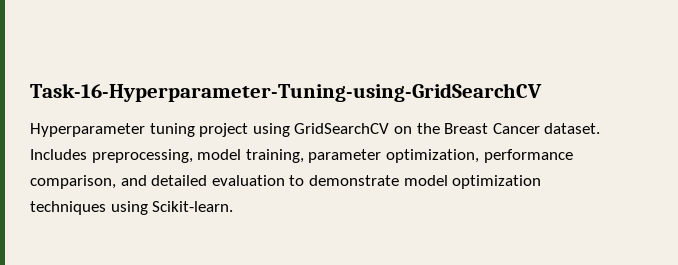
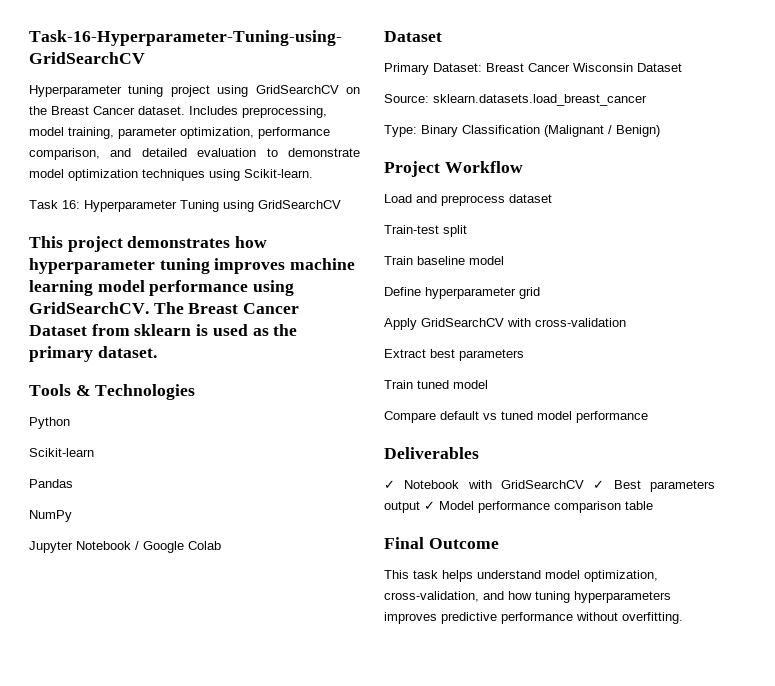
(234, 206) none -> [29,200,341,212] [29,236,268,252] [29,258,356,274] [29,280,295,296] [29,302,300,314] [29,324,298,336] [29,346,157,362] [29,384,196,400] [29,417,70,429] [29,448,94,457] [29,479,73,488] [29,510,72,522] [29,541,221,553] [384,31,442,42] [384,63,682,75] [384,94,647,106] [384,125,660,137] [384,161,523,177] [384,194,552,206] [384,225,467,237] [384,256,504,265] [384,287,540,299] [384,318,626,330] [384,349,524,361] [384,380,488,389] [384,411,648,423] [384,447,479,459] [384,480,715,492] [384,501,653,513] [384,537,499,549] [384,570,658,582] [384,591,671,603] [384,612,683,624] // Task 16: Hyperparameter Tuning using GridSearchCV // This project demonstrates how hyperparameter tuning improves machine learning model performance using GridSearchCV. The Breast Cancer Dataset from sklearn is used as the primary dataset. // Tools & Technologies // Python // Scikit-learn // Pandas // NumPy // Jupyter Notebook / Google Colab // Dataset // Primary Dataset: Breast Cancer Wisconsin Dataset // Source: sklearn.datasets.load_breast_cancer // Type: Binary Classification (Malignant / Benign) // Project Workflow // Load and preprocess dataset // Train-test split // Train baseline model // Define hyperparameter grid // Apply GridSearchCV with cross-validation // Extract best parameters // Train tuned model // Compare default vs tuned model performance // Deliverables // ✓ Notebook with GridSearchCV ✓ Best parameters output ✓ Model performance comparison table // Final Outcome // This task helps understand model optimization, cross-validation, and how tuning hyperparameters improves predictive performance without overfitting.

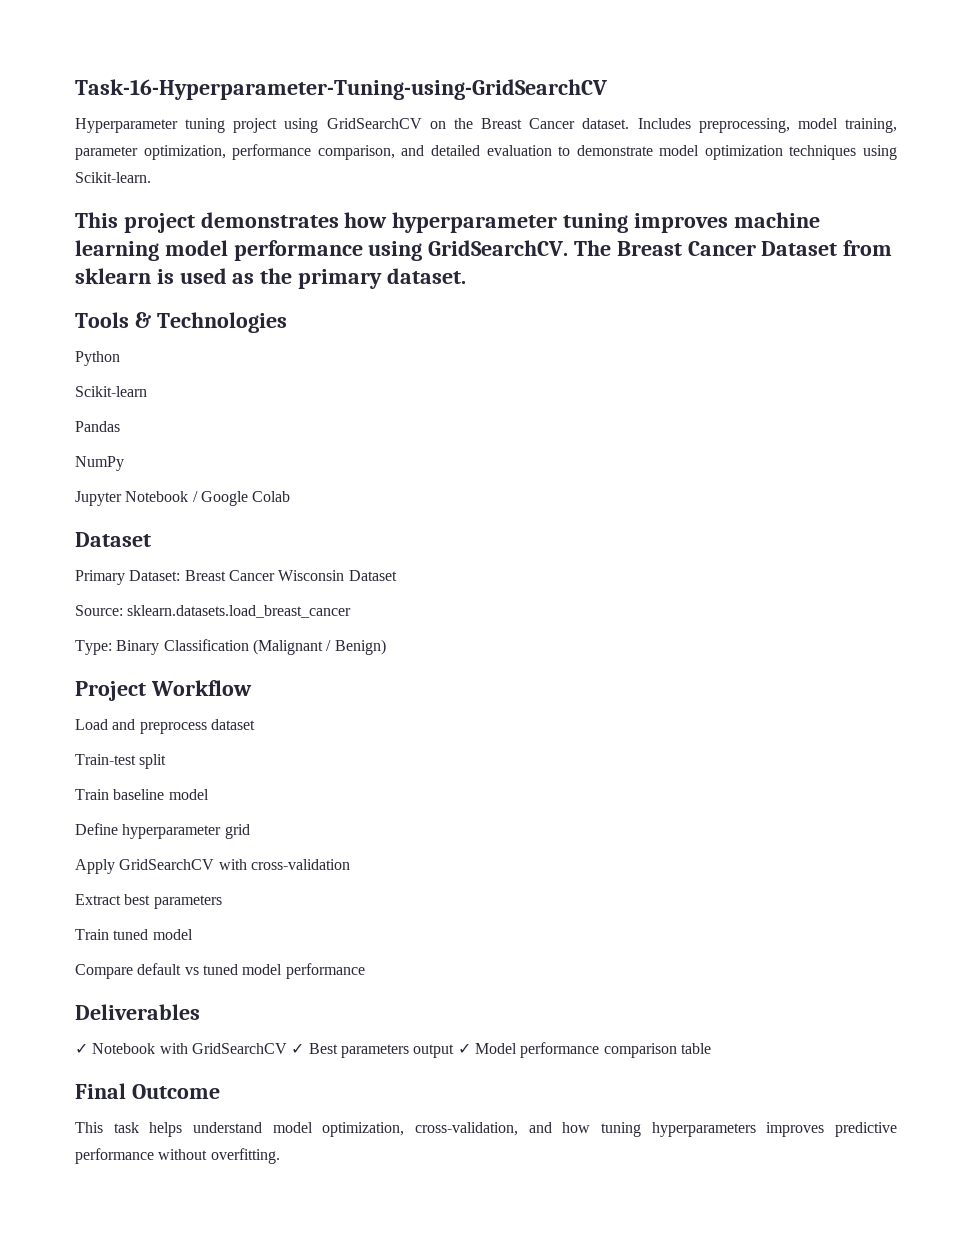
[29,200,341,212] // Task 16: Hyperparameter Tuning using GridSearchCV -> (151, 177) none

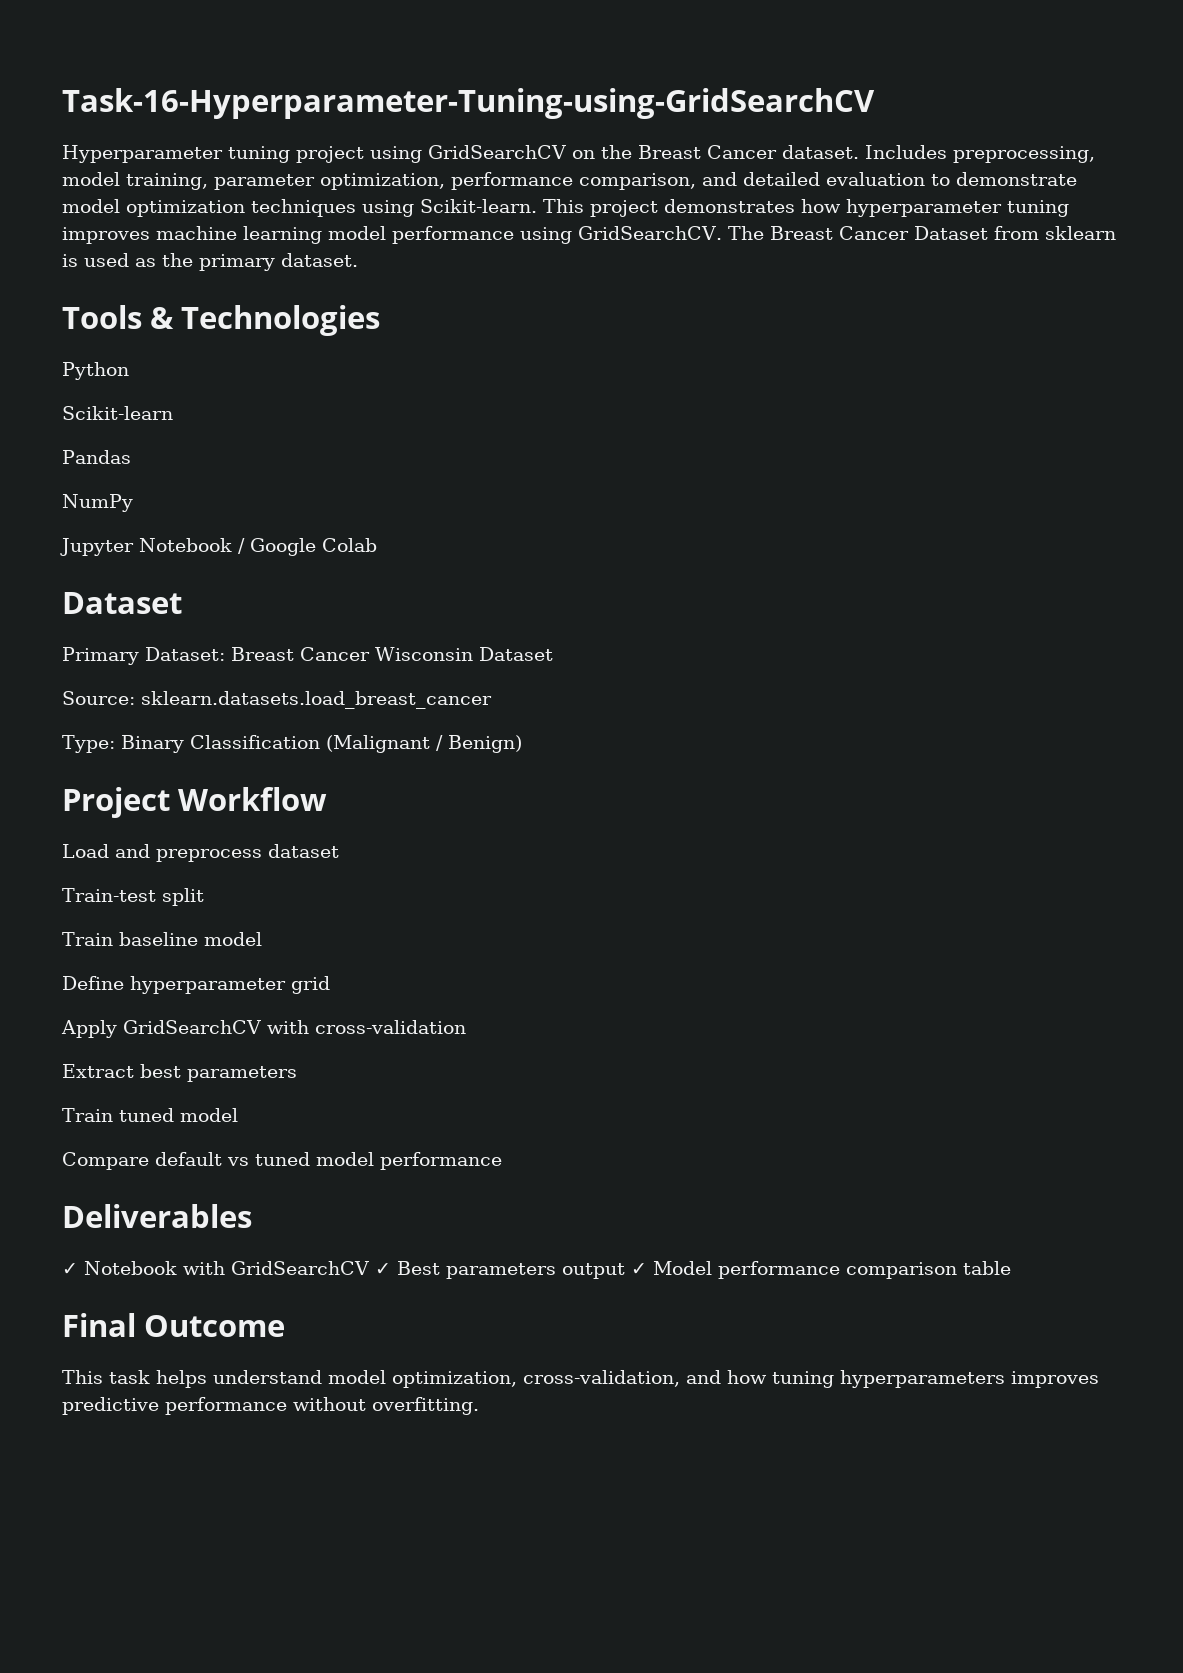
(151, 177) // -> (537, 206) none

